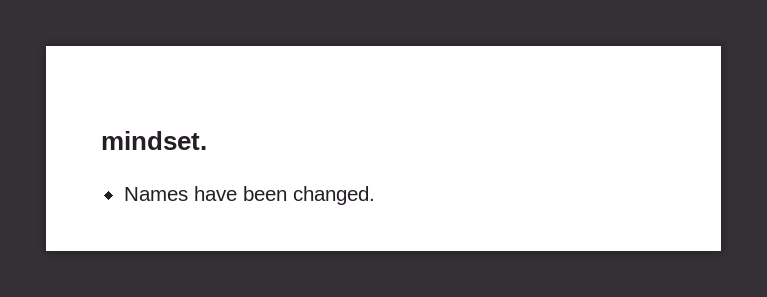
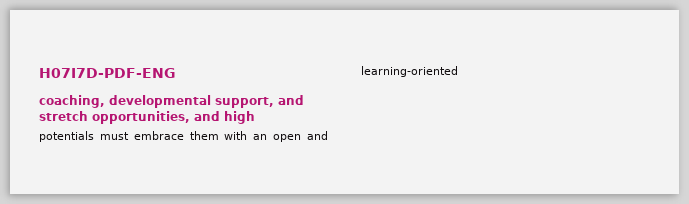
[101,131,207,150] [123,186,375,205] mindset. // Names have been changed. -> [39,68,175,78] [39,95,304,108] [39,111,255,124] [39,131,328,142] [361,66,458,77] H07I7D-PDF-ENG // coaching, developmental support, and stretch opportunities, and high // potentials must embrace them with an open and learning-oriented

